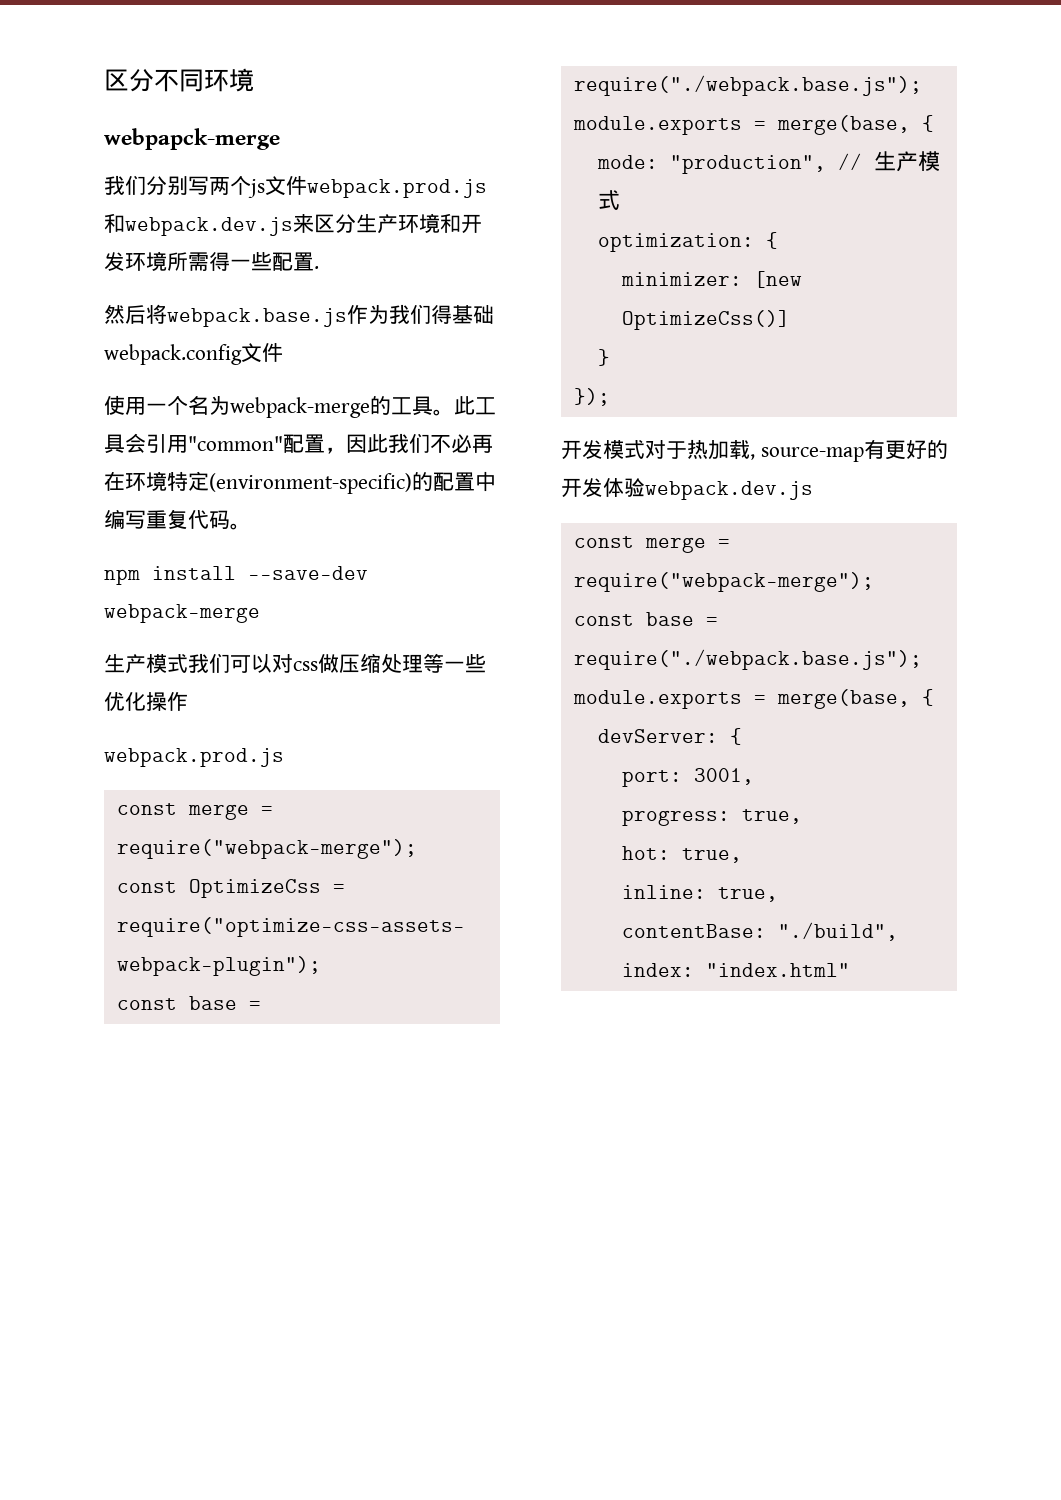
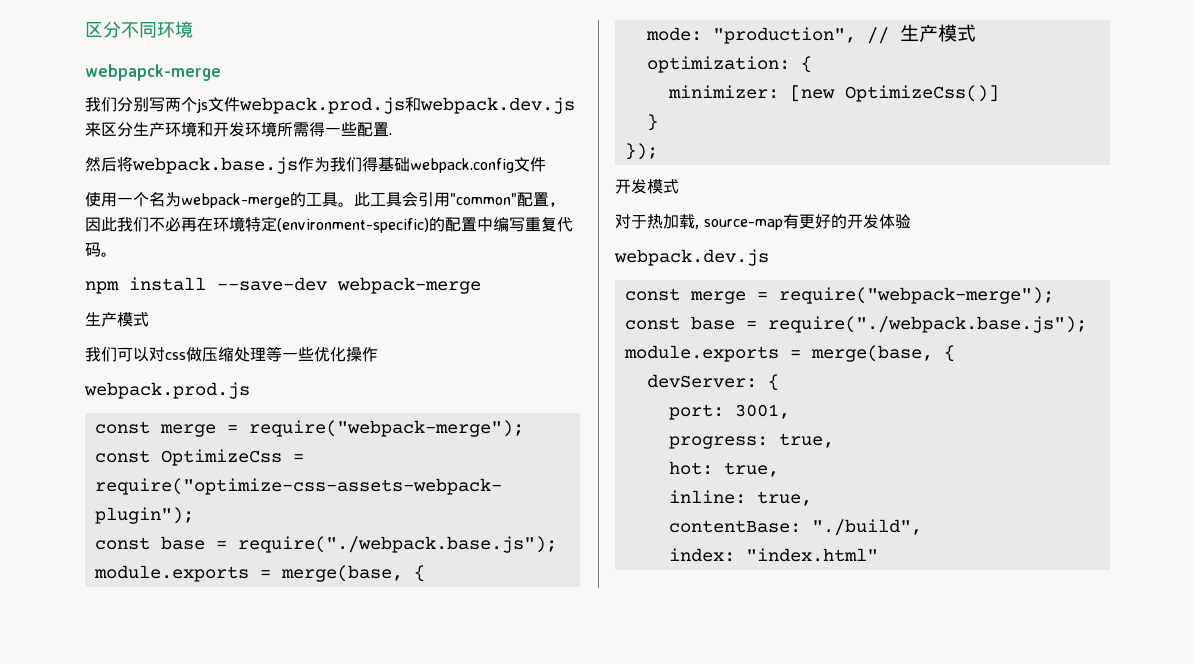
(188, 663) none -> (149, 319) //
(645, 449) none -> (679, 186) //
(645, 487) none -> (911, 221) //

